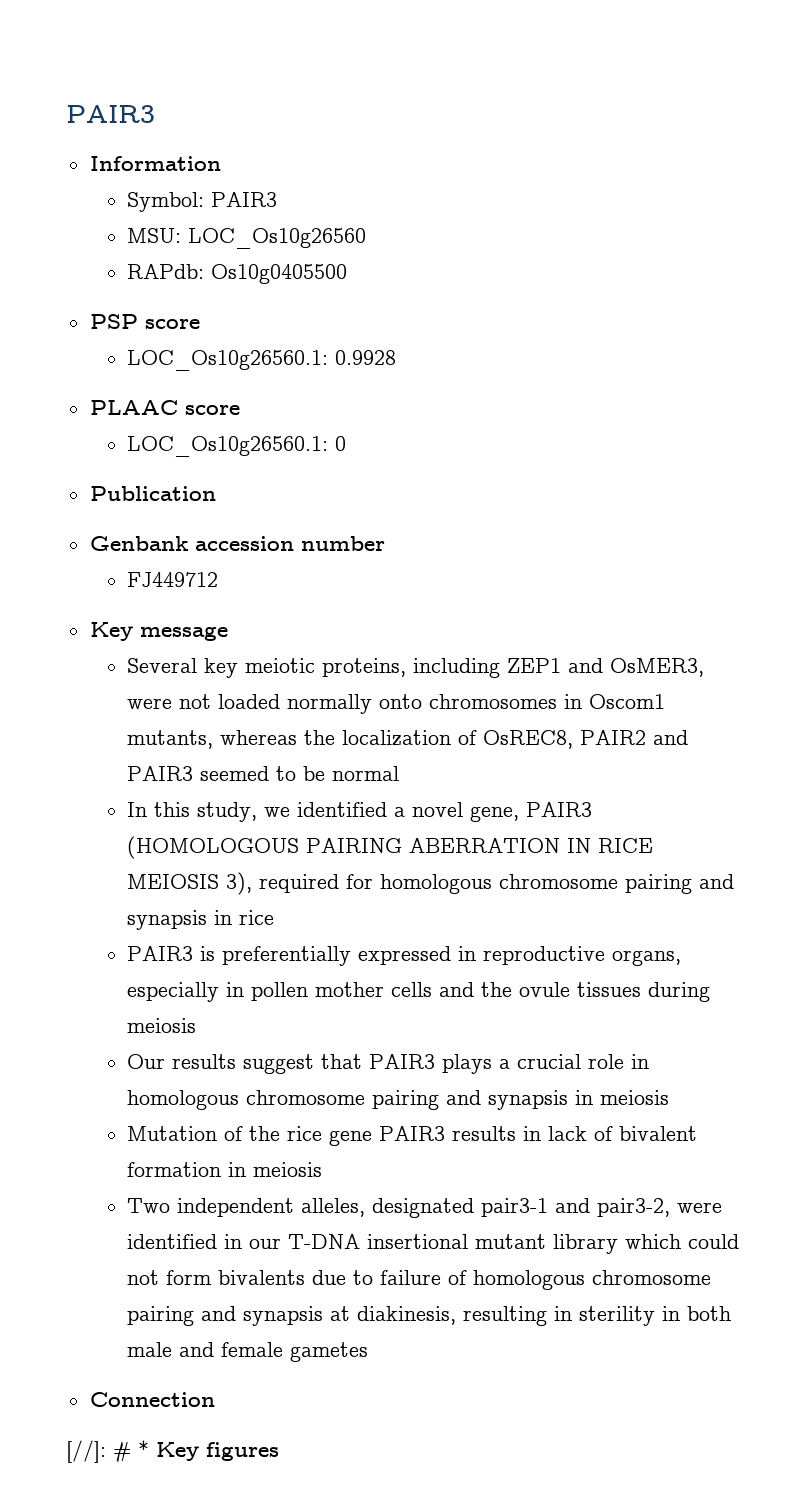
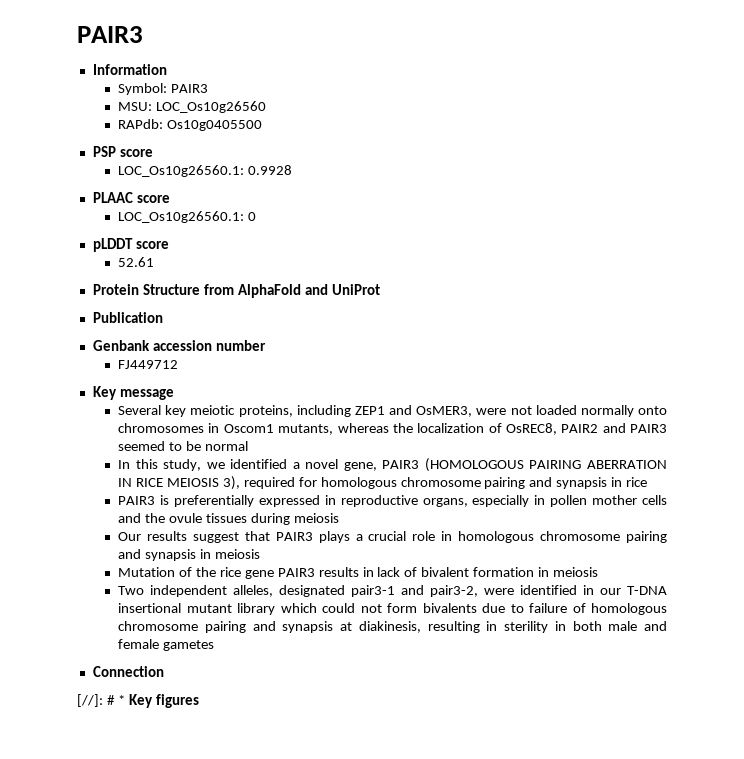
(346, 443) none -> [92,238,169,252] [118,257,155,267] [92,284,380,298] // pLDDT score // 52.61 // Protein Structure from AlphaFold and UniProt

